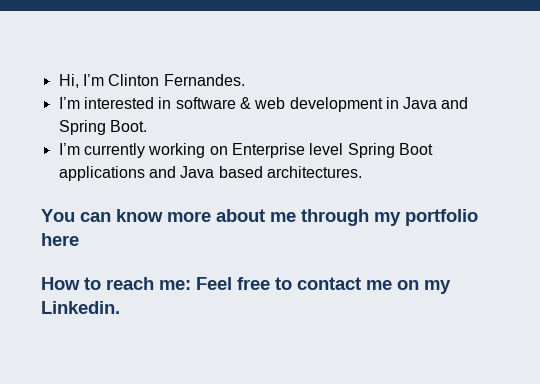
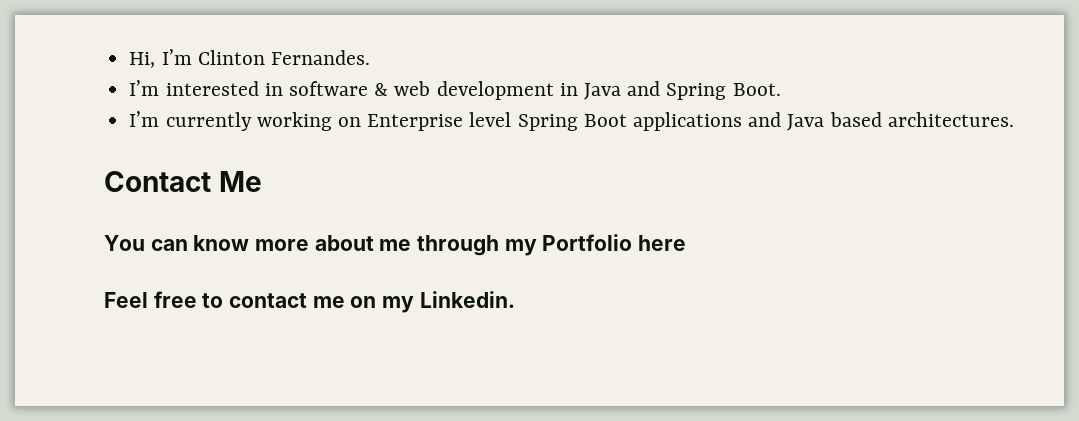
(362, 172) none -> [104,171,262,192] // Contact Me
[405,209,478,226] portfolio -> [542,234,633,251] Portfolio
[41,277,191,290] How to reach me: -> (687, 243) none

